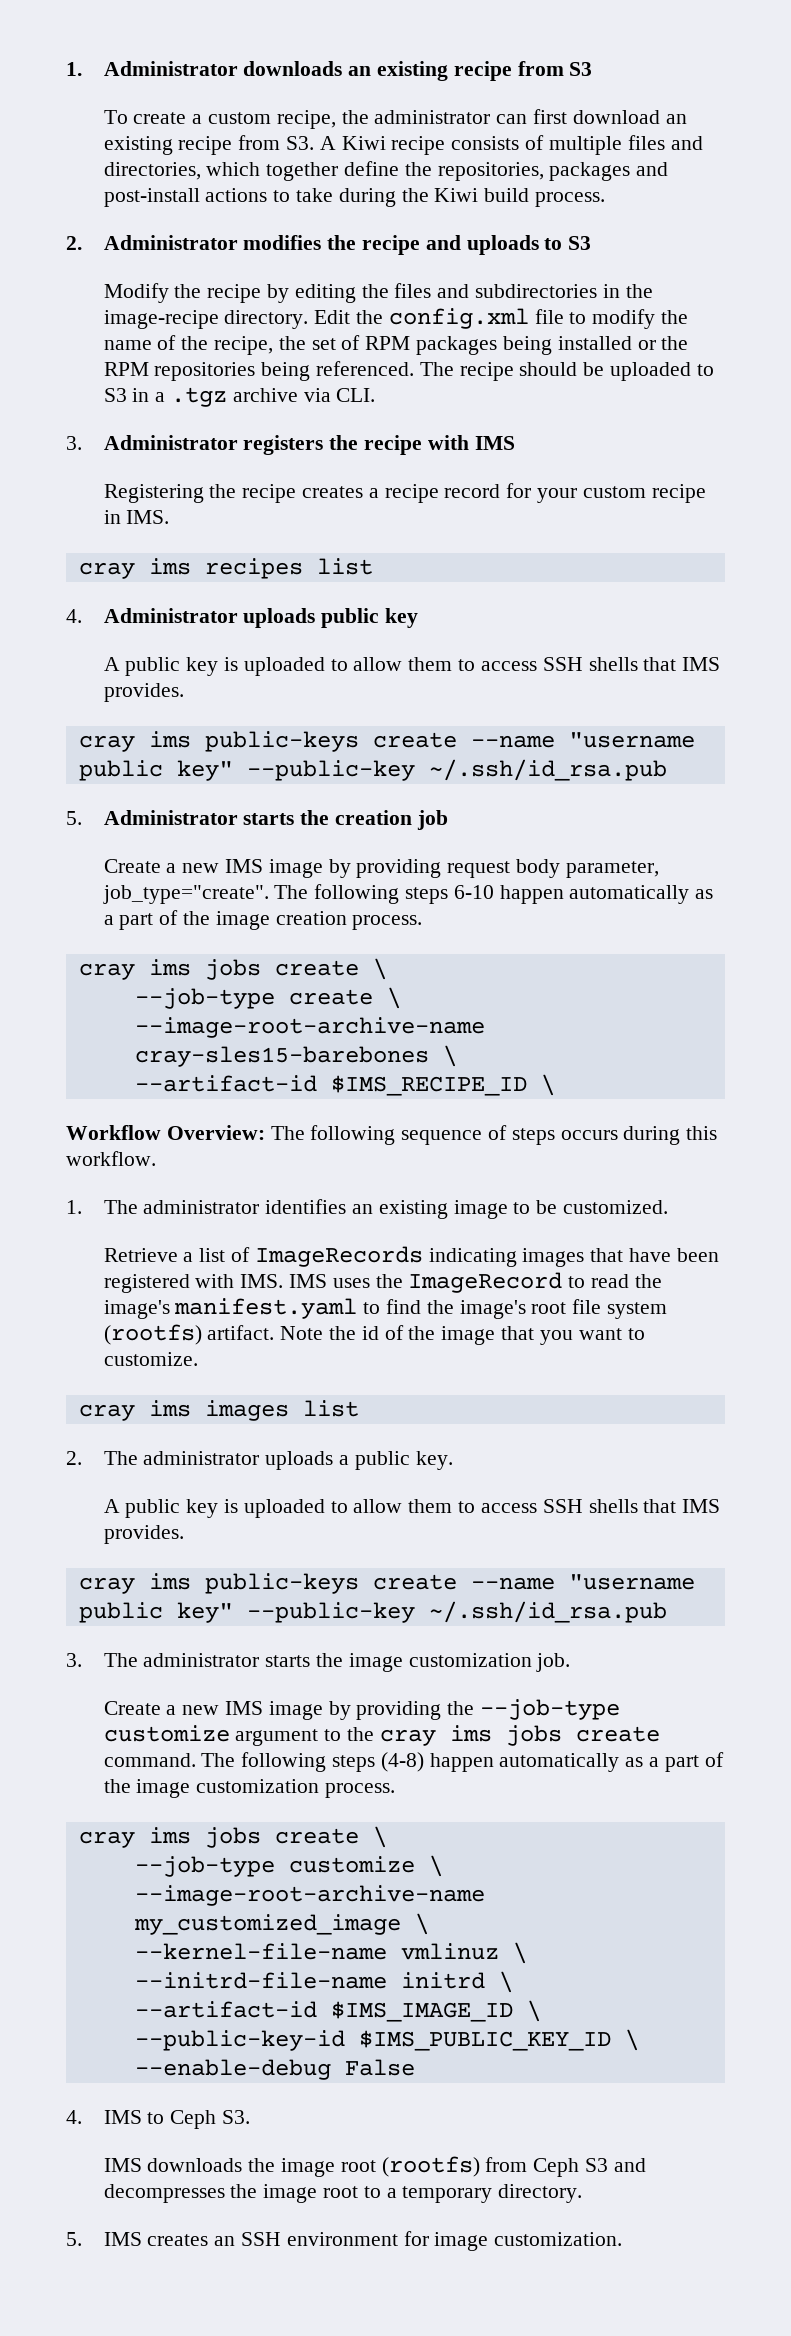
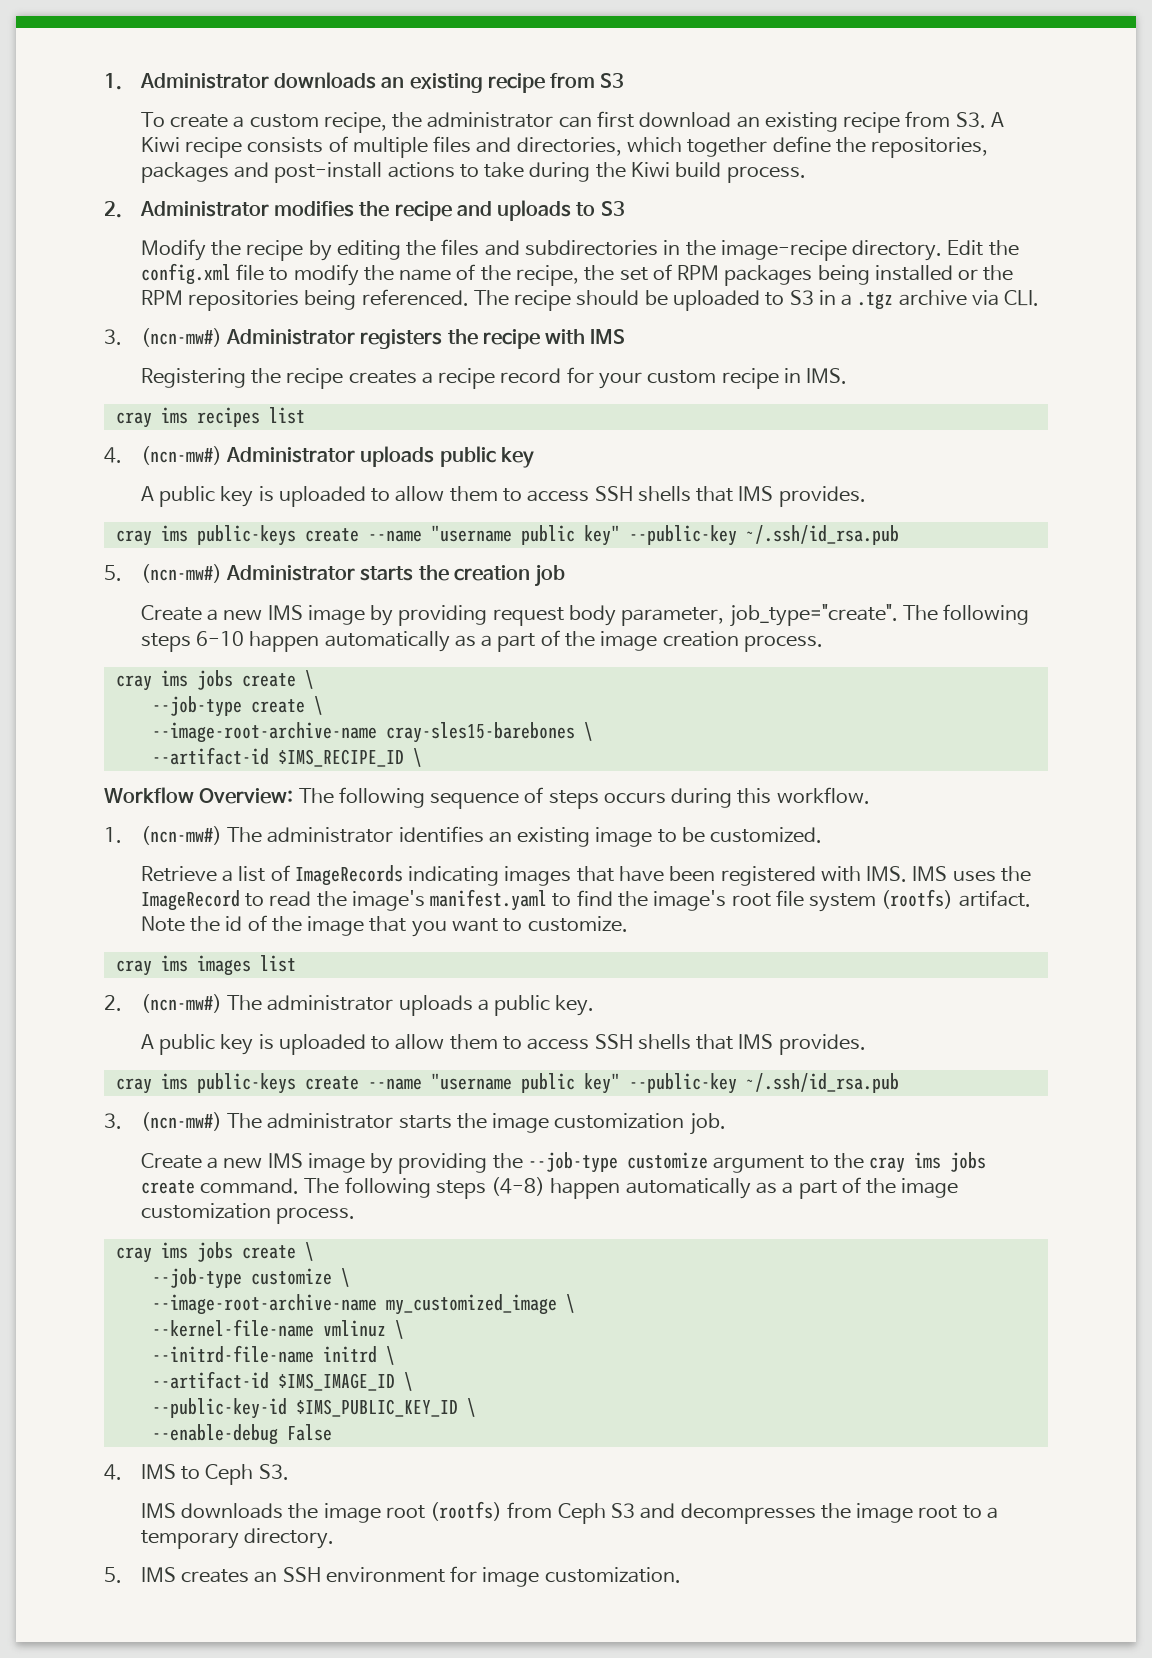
(82, 443) none -> [140,328,222,347] (ncn-mw#)
(82, 616) none -> [140,446,222,465] (ncn-mw#)
(82, 818) none -> [140,564,222,583] (ncn-mw#)
(82, 1207) none -> [140,826,222,845] (ncn-mw#)
(82, 1458) none -> [140,994,222,1013] (ncn-mw#)
(82, 1660) none -> [140,1112,222,1131] (ncn-mw#)

